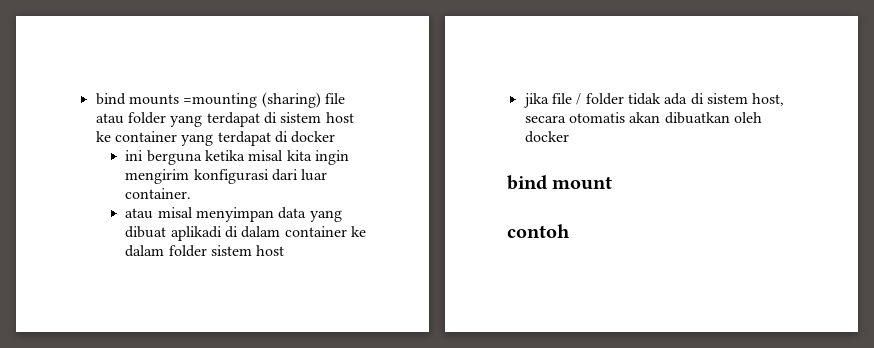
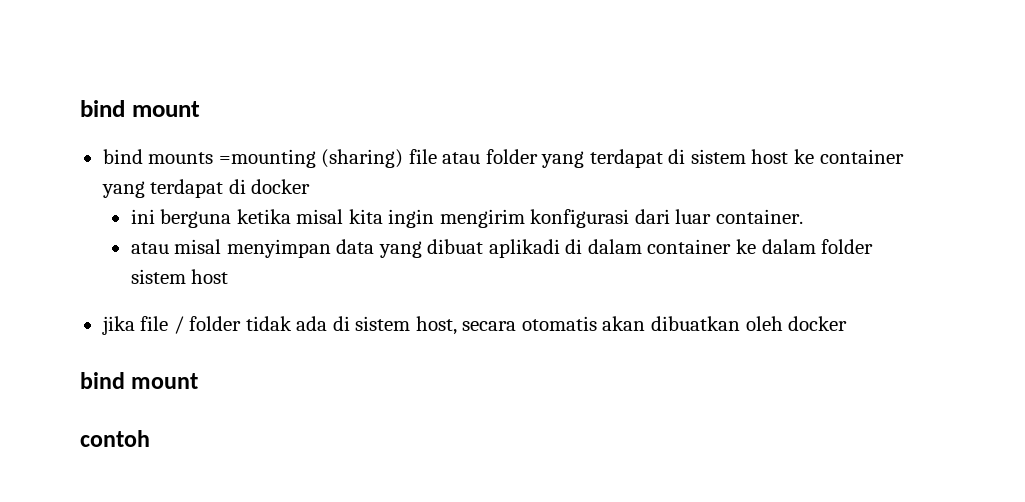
[95,93,126,105] bind -> [80,100,200,117] [102,149,143,164] bind mount // bind

